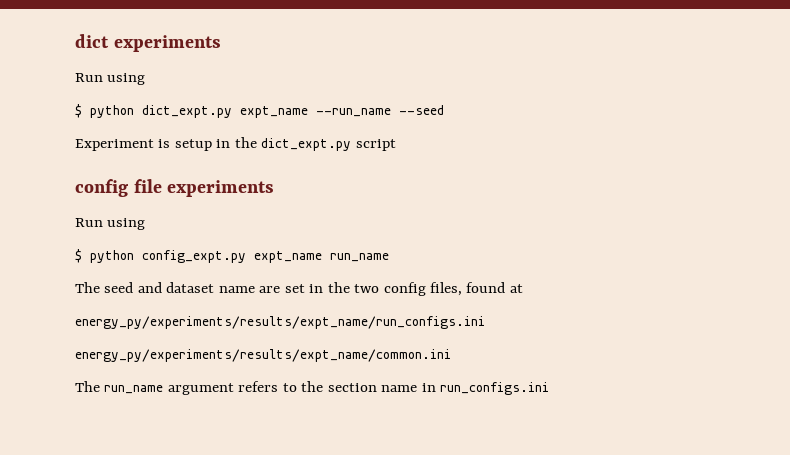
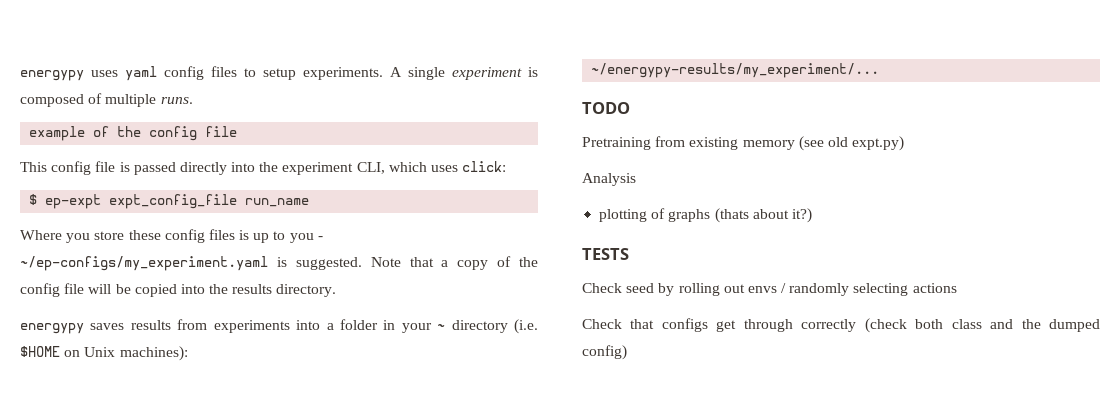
[75,34,221,52] [75,73,146,85] [75,104,444,118] [75,137,396,151] [75,179,275,197] [75,218,146,230] [75,249,389,263] [75,282,523,296] [75,316,485,329] [75,349,451,362] [75,381,550,395] dict experiments // Run using // $ python dict_expt.py expt_name --run_name --seed // Experiment is setup in the dict_expt.py script // config file experiments // Run using // $ python config_expt.py expt_name run_name // The seed and dataset name are set in the two config files, found at // energy_py/experiments/results/expt_name/run_configs.ini // energy_py/experiments/results/expt_name/common.ini // The run_name argument refers to the section name in run_configs.ini -> [20,66,538,81] [20,93,193,107] [29,126,238,141] [20,161,507,175] [29,194,310,209] [20,229,323,243] [20,256,538,271] [20,283,337,297] [20,319,539,334] [20,346,188,361] [591,63,880,78] [582,102,630,114] [582,136,905,151] [582,173,636,186] [599,208,812,223] [582,248,629,260] [582,283,957,296] [582,318,1100,333] [582,345,627,360] energypy uses yaml config files to setup experiments. A single experiment is composed of multiple runs. // example of the config file // This config file is passed directly into the experiment CLI, which uses click: // $ ep-expt expt_config_file run_name // Where you store these config files is up to you - ~/ep-configs/my_experiment.yaml is suggested. Note that a copy of the config file will be copied into the results directory. // energypy saves results from experiments into a folder in your ~ directory (i.e. $HOME on Unix machines): // ~/energypy-results/my_experiment/... // TODO // Pretraining from existing memory (see old expt.py) // Analysis // plotting of graphs (thats about it?) // TESTS // Check seed by rolling out envs / randomly selecting actions // Check that configs get through correctly (check both class and the dumped config)

